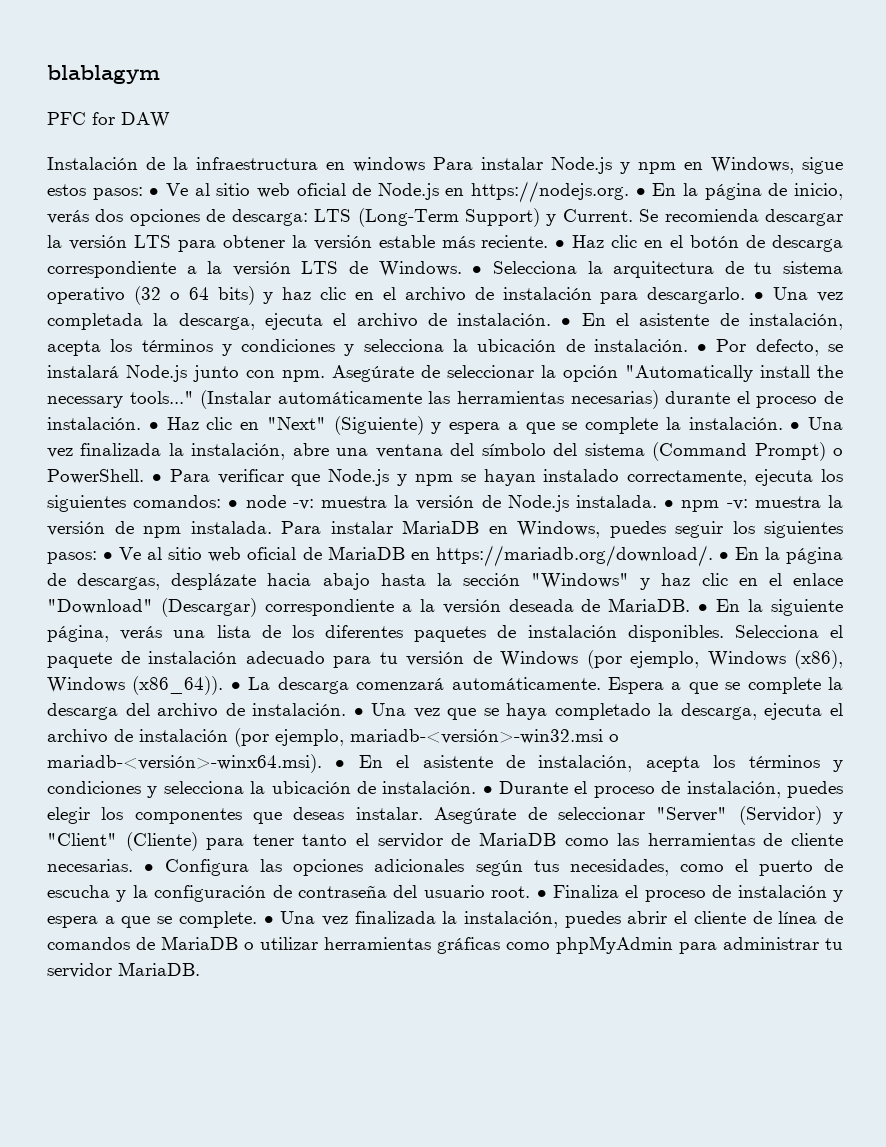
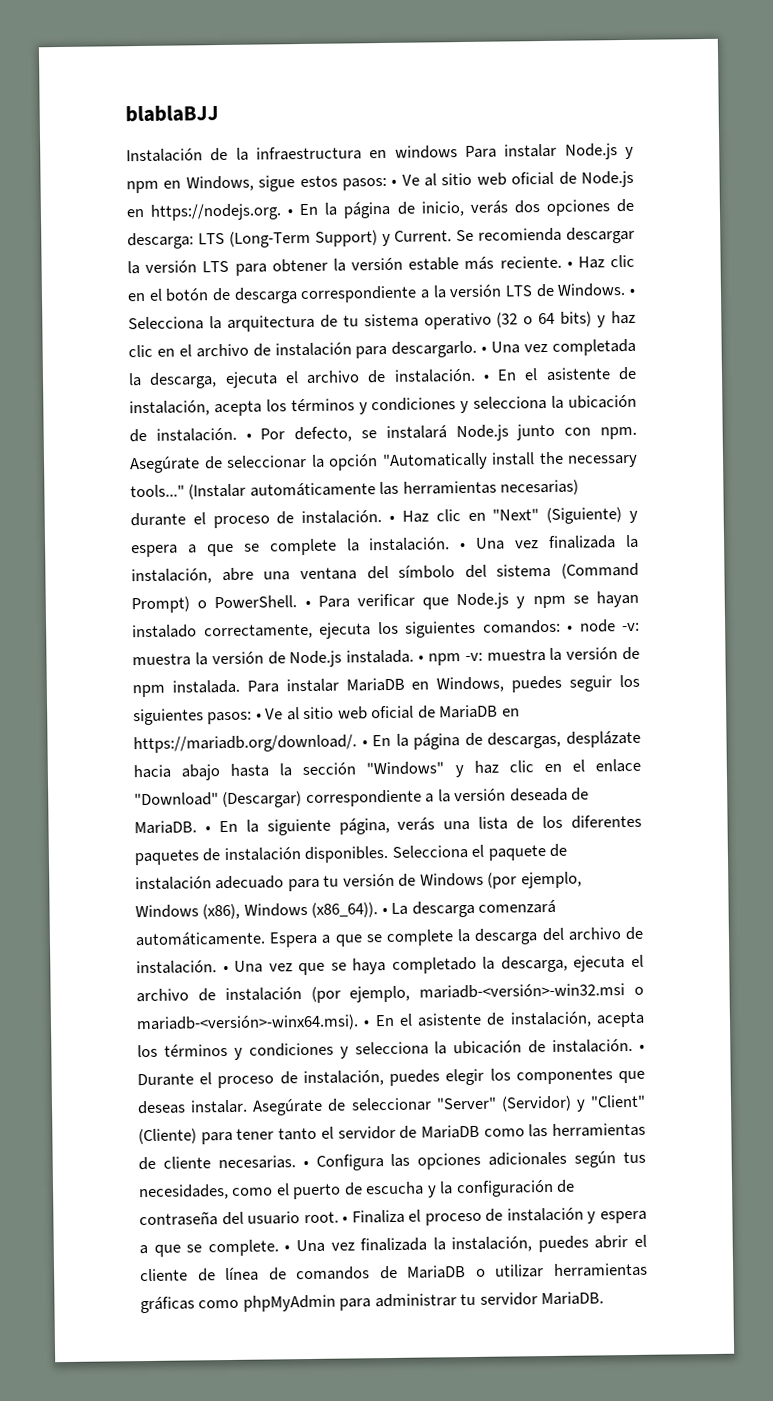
[47,65,160,84] [47,112,170,128] blablagym // PFC for DAW -> [125,105,219,123] blablaBJJ

